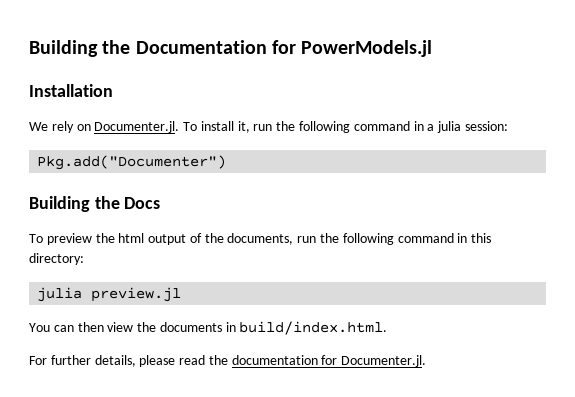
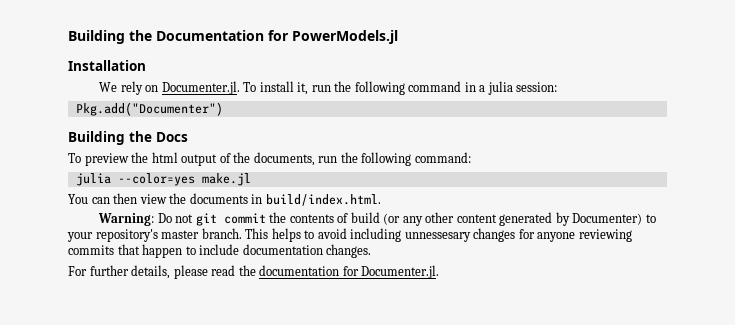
[397,233,492,243] [29,253,84,265] [37,287,182,302] command in this directory: // julia preview.jl -> [414,152,471,163] [75,173,251,186] command: // julia --color=yes make.jl
(388, 328) none -> [98,212,656,226] [67,228,632,242] [68,244,372,258] // Warning: Do not git commit the contents of build (or any other content generated by Documenter) to your repository's master branch. This helps to avoid including unnessesary changes for anyone reviewing commits that happen to include documentation changes.

